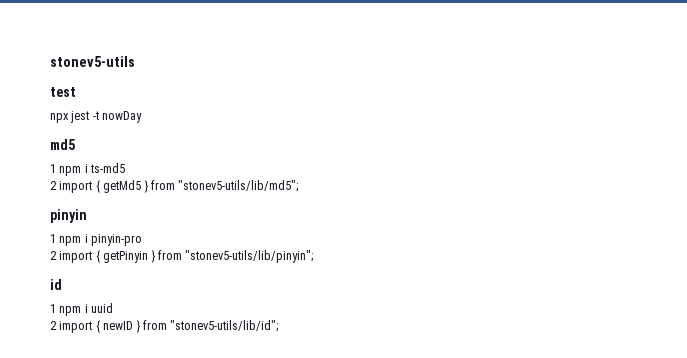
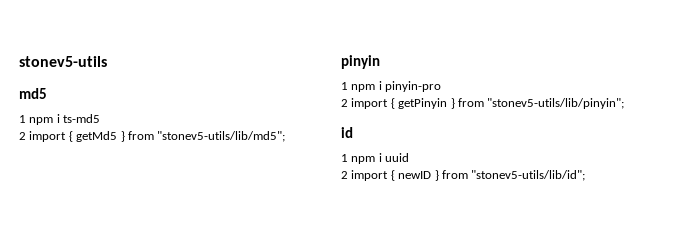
[50,87,76,97] [50,111,143,123] // test // npx jest -t nowDay -> (107, 61) none

